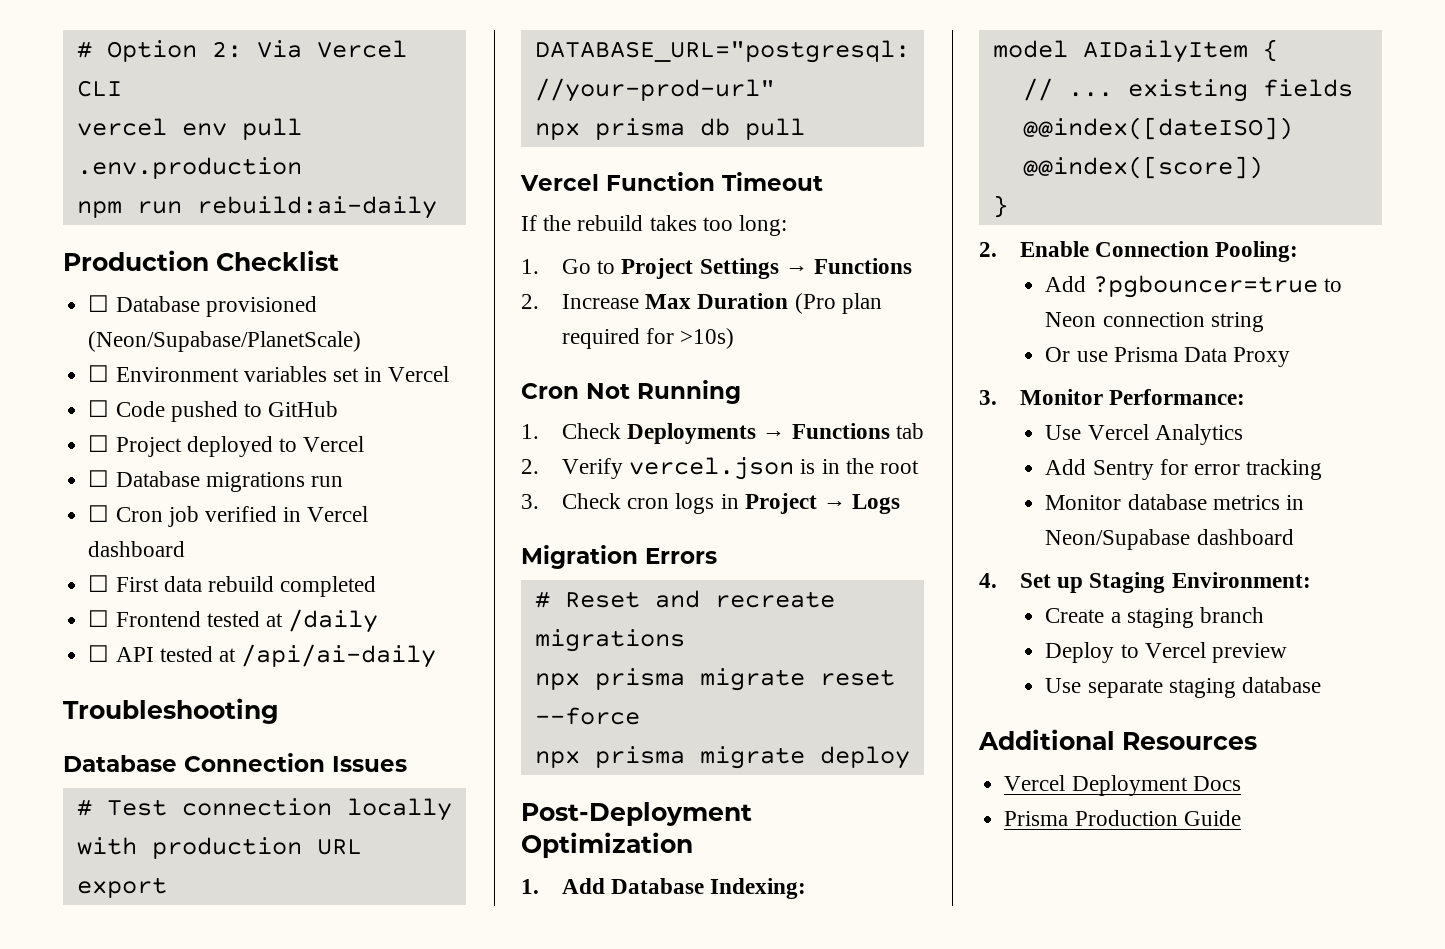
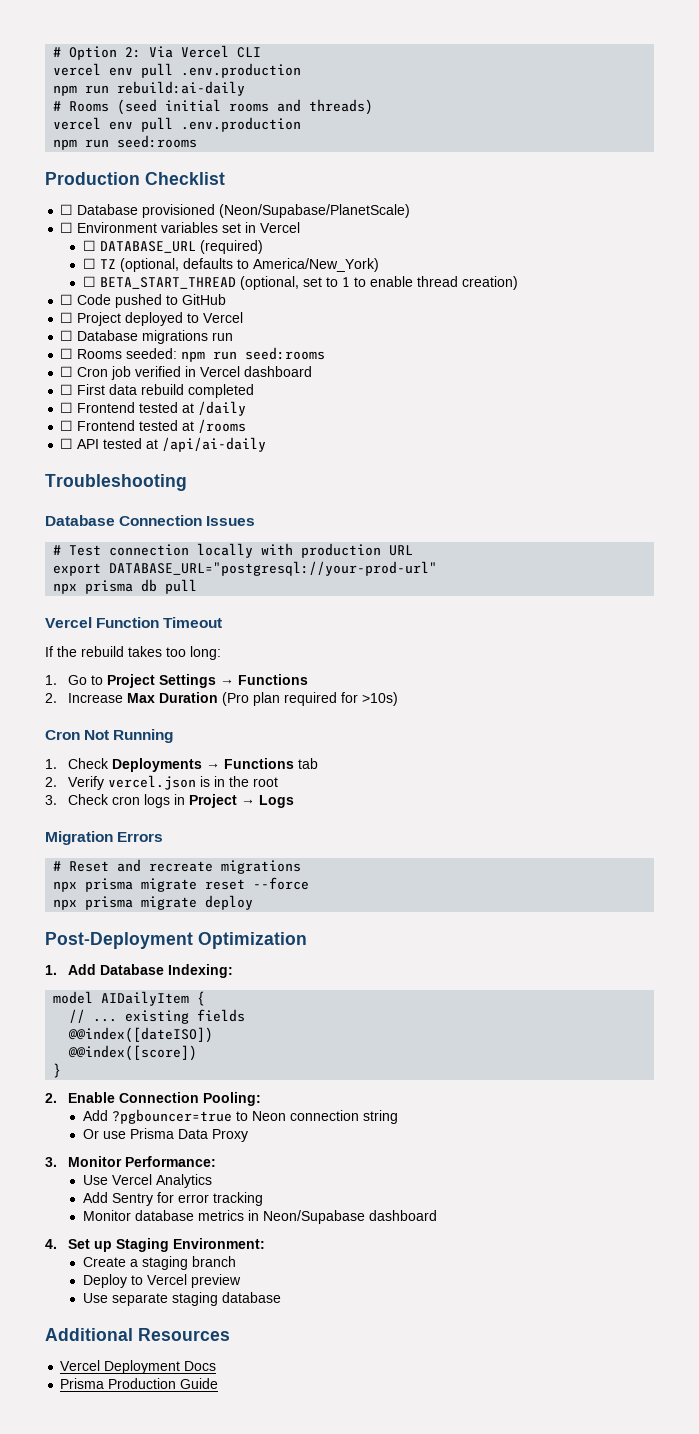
(437, 207) none -> [53,99,374,115] [53,117,302,132] [53,135,198,150] // # Rooms (seed initial rooms and threads) // vercel env pull .env.production // npm run seed:rooms
(450, 374) none -> [82,240,263,254] [82,258,379,272] [82,276,518,290] // ☐ DATABASE_URL (required) // ☐ TZ (optional, defaults to America/New_York) // ☐ BETA_START_THREAD (optional, set to 1 to enable thread creation)
(343, 481) none -> [60,347,326,362] // ☐ Rooms seeded: npm run seed:rooms
(379, 621) none -> [60,419,247,433] // ☐ Frontend tested at /rooms

